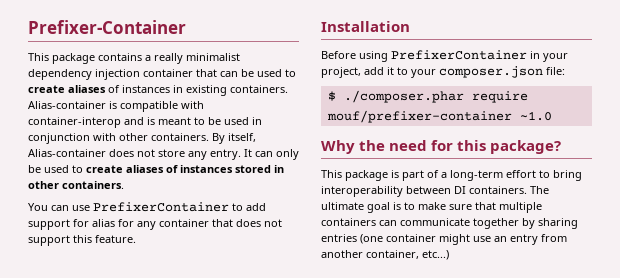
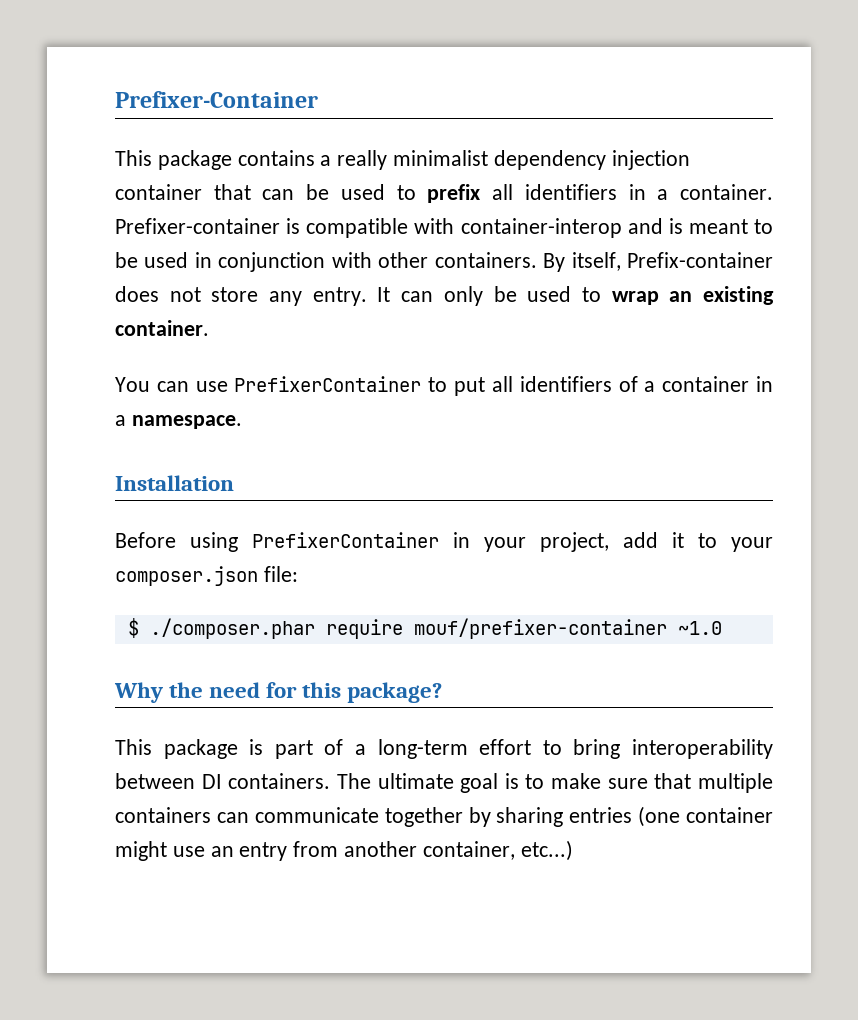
[28,85,288,96] [28,101,106,109] create aliases of instances in existing containers. Alias-container -> [427,184,774,203] [115,218,280,234] prefix all identifiers in a container. Prefixer-container
[28,149,106,157] Alias-container -> [627,252,773,268] Prefix-container
[86,165,284,173] [28,181,124,189] create aliases of instances stored in other containers. -> [611,286,774,305] [115,320,209,336] wrap an existing container.
[246,203,266,211] [28,219,282,230] [28,235,136,246] add support for alias for any container that does not support this feature. -> [454,376,774,396] [115,415,242,429] put all identifiers of a container in a namespace.

